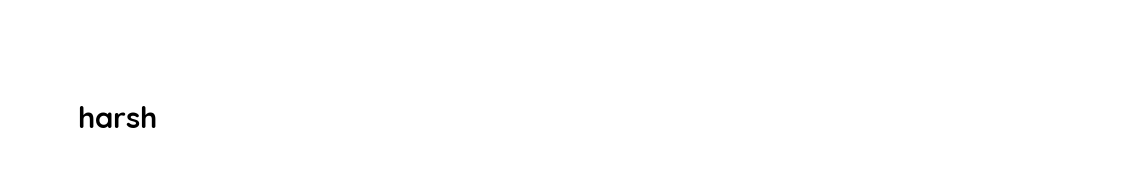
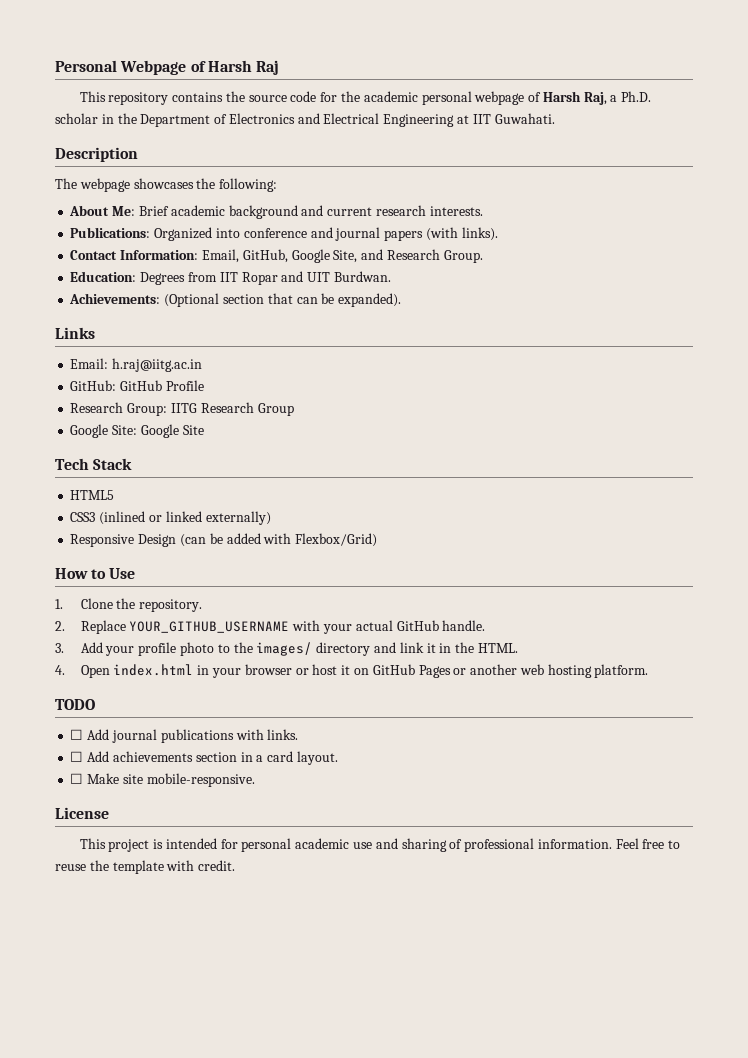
[78,106,157,128] harsh -> [55,60,280,75] [79,91,652,105] [55,113,555,127] [55,147,138,162] [55,178,278,192] [69,205,483,219] [70,227,498,241] [70,249,483,263] [70,271,391,285] [69,293,402,307] [55,327,95,339] [70,358,203,372] [70,380,204,391] [70,402,294,416] [70,424,204,438] [55,458,133,470] [70,490,115,500] [70,511,271,525] [70,533,378,547] [55,568,136,579] [55,598,203,612] [55,620,486,634] [55,642,518,656] [55,664,649,678] [55,699,95,710] [70,729,299,743] [70,751,338,765] [70,773,255,787] [55,807,109,819] [79,838,681,852] [55,860,236,874] Personal Webpage of Harsh Raj // This repository contains the source code for the academic personal webpage of Harsh Raj, a Ph.D. scholar in the Department of Electronics and Electrical Engineering at IIT Guwahati. // Description // The webpage showcases the following: // About Me: Brief academic background and current research interests. // Publications: Organized into conference and journal papers (with links). // Contact Information: Email, GitHub, Google Site, and Research Group. // Education: Degrees from IIT Ropar and UIT Burdwan. // Achievements: (Optional section that can be expanded). // Links // Email: h.raj@iitg.ac.in // GitHub: GitHub Profile // Research Group: IITG Research Group // Google Site: Google Site // Tech Stack // HTML5 // CSS3 (inlined or linked externally) // Responsive Design (can be added with Flexbox/Grid) // How to Use // 1. Clone the repository. // 2. Replace YOUR_GITHUB_USERNAME with your actual GitHub handle. // 3. Add your profile photo to the images/ directory and link it in the HTML. // 4. Open index.html in your browser or host it on GitHub Pages or another web hosting platform. // TODO // ☐ Add journal publications with links. // ☐ Add achievements section in a card layout. // ☐ Make site mobile-responsive. // License // This project is intended for personal academic use and sharing of professional information. Feel free to reuse the template with credit.

